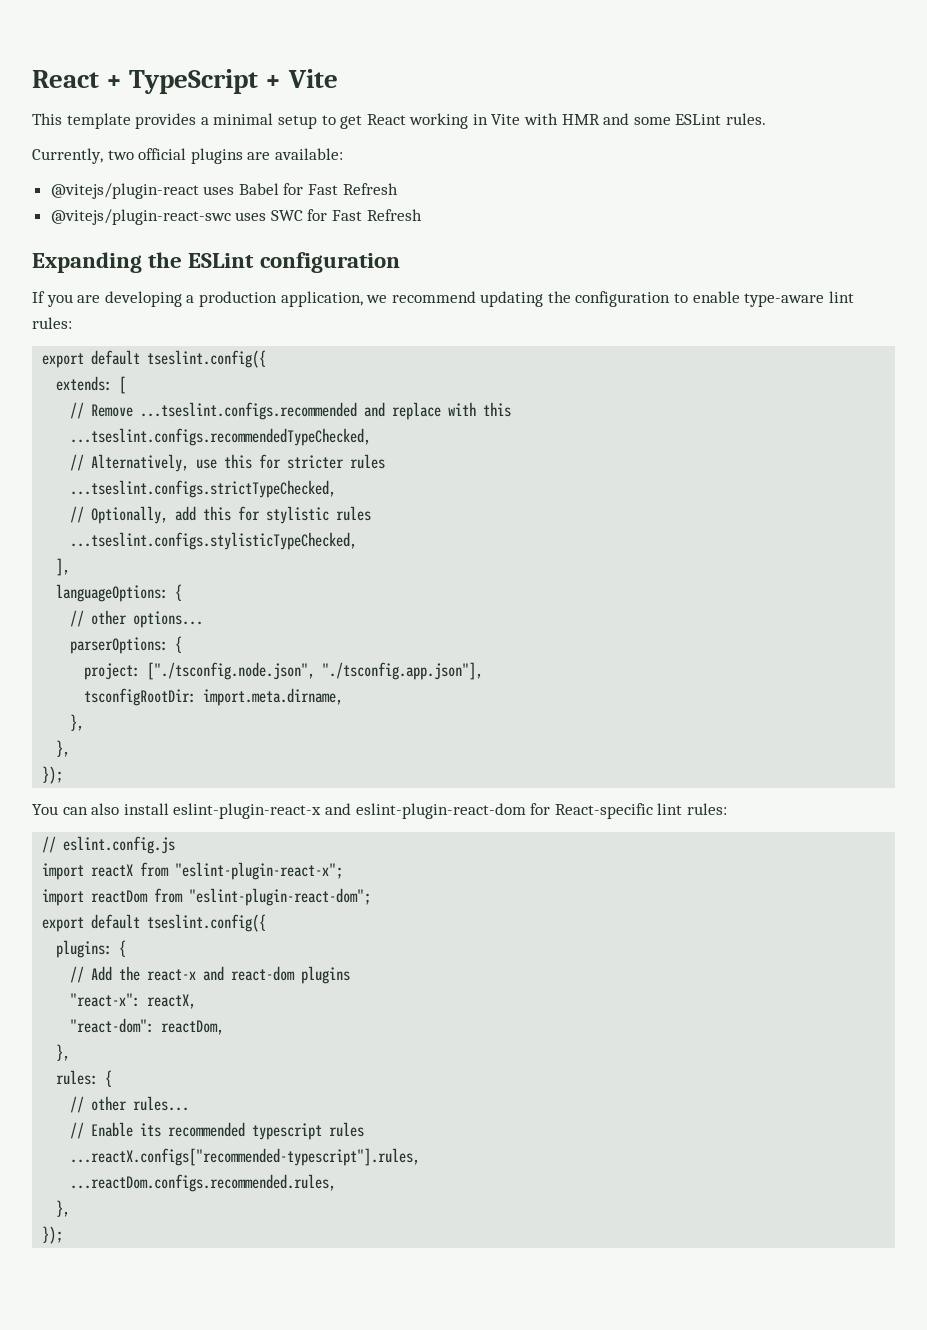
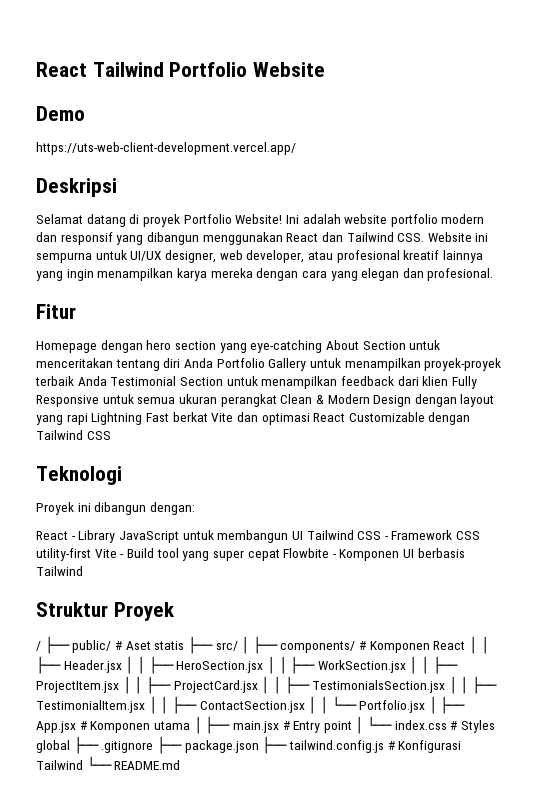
[32,69,338,94] [32,113,767,129] [32,148,343,164] [50,183,398,199] [50,209,422,225] [32,252,400,273] [32,291,854,307] [32,317,72,329] [42,350,267,368] [56,376,127,394] [70,402,512,420] [70,428,372,446] [70,454,386,472] [70,480,337,498] [70,506,372,524] [70,532,358,550] [56,558,71,576] [56,584,183,602] [70,610,204,628] [70,636,183,654] [84,662,484,680] [84,688,344,706] [70,714,85,731] [56,740,71,757] [42,766,64,784] [32,803,727,819] [42,836,176,854] [42,862,344,880] [42,888,372,906] [42,914,267,932] [56,940,127,958] [70,966,351,984] [70,993,197,1009] [70,1018,225,1035] [56,1044,71,1061] [56,1070,113,1087] [70,1096,190,1113] [70,1122,365,1140] [70,1148,421,1166] [70,1174,337,1192] [56,1200,71,1217] [42,1226,64,1244] React + TypeScript + Vite // This template provides a minimal setup to get React working in Vite with HMR and some ESLint rules. // Currently, two official plugins are available: // @vitejs/plugin-react uses Babel for Fast Refresh // @vitejs/plugin-react-swc uses SWC for Fast Refresh // Expanding the ESLint configuration // If you are developing a production application, we recommend updating the configuration to enable type-aware lint rules: // export default tseslint.config({ // extends: [ // // Remove ...tseslint.configs.recommended and replace with this // ...tseslint.configs.recommendedTypeChecked, // // Alternatively, use this for stricter rules // ...tseslint.configs.strictTypeChecked, // // Optionally, add this for stylistic rules // ...tseslint.configs.stylisticTypeChecked, // ], // languageOptions: { // // other options... // parserOptions: { // project: ["./tsconfig.node.json", "./tsconfig.app.json"], // tsconfigRootDir: import.meta.dirname, // }, // }, // }); // You can also install eslint-plugin-react-x and eslint-plugin-react-dom for React-specific lint rules: // // eslint.config.js // import reactX from "eslint-plugin-react-x"; // import reactDom from "eslint-plugin-react-dom"; // export default tseslint.config({ // plugins: { // // Add the react-x and react-dom plugins // "react-x": reactX, // "react-dom": reactDom, // }, // rules: { // // other rules... // // Enable its recommended typescript rules // ...reactX.configs["recommended-typescript"].rules, // ...reactDom.configs.recommended.rules, // }, // }); -> [36,62,326,77] [36,106,85,121] [36,142,296,155] [36,178,117,197] [36,214,485,227] [36,232,489,245] [36,250,483,263] [36,268,494,281] [36,304,76,319] [36,340,441,353] [36,358,502,371] [35,376,477,389] [36,394,495,407] [36,412,471,425] [36,430,111,440] [36,466,122,485] [36,502,195,515] [36,530,481,543] [36,548,465,561] [36,566,83,576] [36,602,175,621] [36,636,489,654] [36,656,458,674] [36,676,498,694] [36,696,466,714] [36,716,496,734] [36,736,462,754] [36,756,181,770] React Tailwind Portfolio Website // Demo // https://uts-web-client-development.vercel.app/ // Deskripsi // Selamat datang di proyek Portfolio Website! Ini adalah website portfolio modern dan responsif yang dibangun menggunakan React dan Tailwind CSS. Website ini sempurna untuk UI/UX designer, web developer, atau profesional kreatif lainnya yang ingin menampilkan karya mereka dengan cara yang elegan dan profesional. // Fitur // Homepage dengan hero section yang eye-catching About Section untuk menceritakan tentang diri Anda Portfolio Gallery untuk menampilkan proyek-proyek terbaik Anda Testimonial Section untuk menampilkan feedback dari klien Fully Responsive untuk semua ukuran perangkat Clean & Modern Design dengan layout yang rapi Lightning Fast berkat Vite dan optimasi React Customizable dengan Tailwind CSS // Teknologi // Proyek ini dibangun dengan: // React - Library JavaScript untuk membangun UI Tailwind CSS - Framework CSS utility-first Vite - Build tool yang super cepat Flowbite - Komponen UI berbasis Tailwind // Struktur Proyek // / ├── public/ # Aset statis ├── src/ │ ├── components/ # Komponen React │ │ ├── Header.jsx │ │ ├── HeroSection.jsx │ │ ├── WorkSection.jsx │ │ ├── ProjectItem.jsx │ │ ├── ProjectCard.jsx │ │ ├── TestimonialsSection.jsx │ │ ├── TestimonialItem.jsx │ │ ├── ContactSection.jsx │ │ └── Portfolio.jsx │ ├── App.jsx # Komponen utama │ ├── main.jsx # Entry point │ └── index.css # Styles global ├── .gitignore ├── package.json ├── tailwind.config.js # Konfigurasi Tailwind └── README.md

